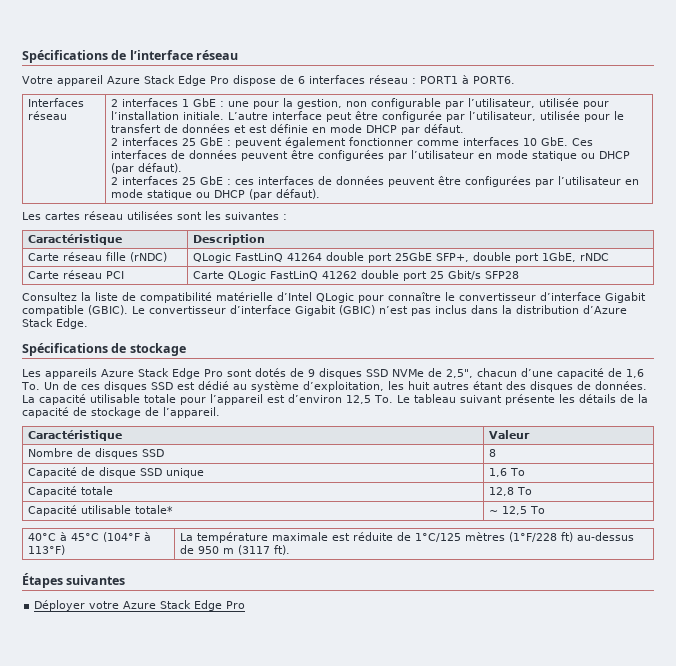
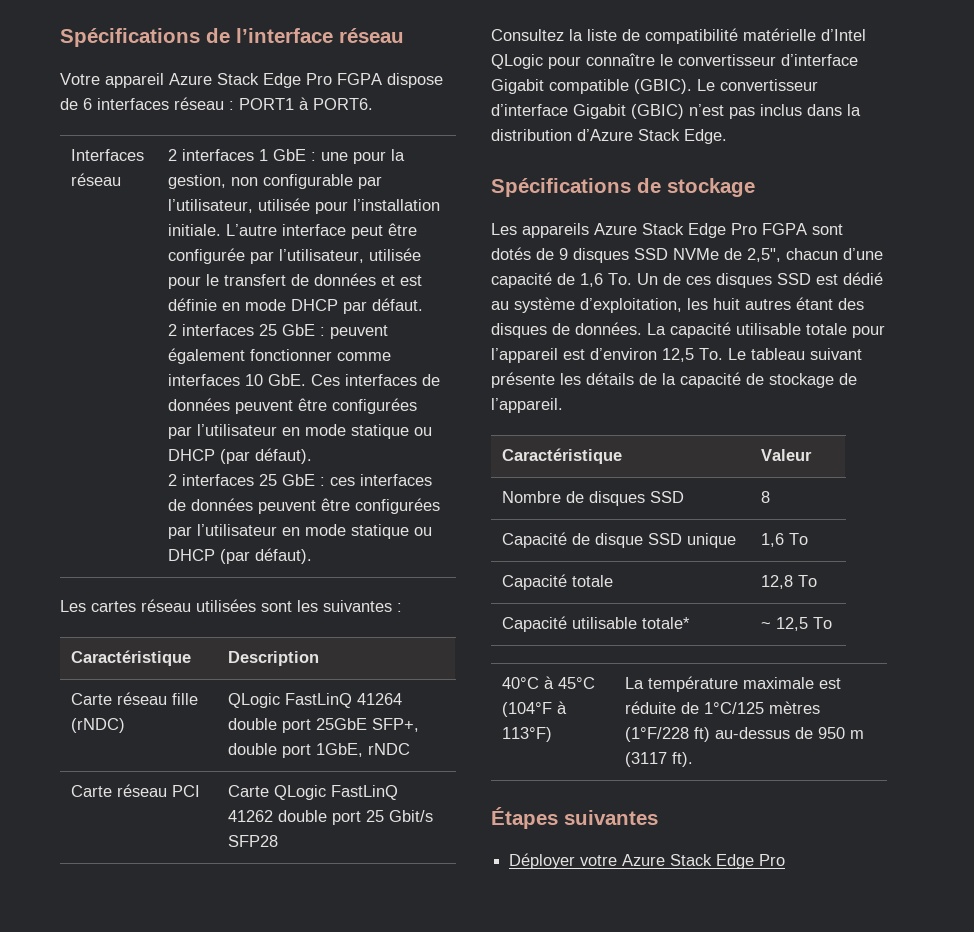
(229, 80) none -> [337,73,382,85] FGPA
(223, 373) none -> [762,223,807,235] FGPA

